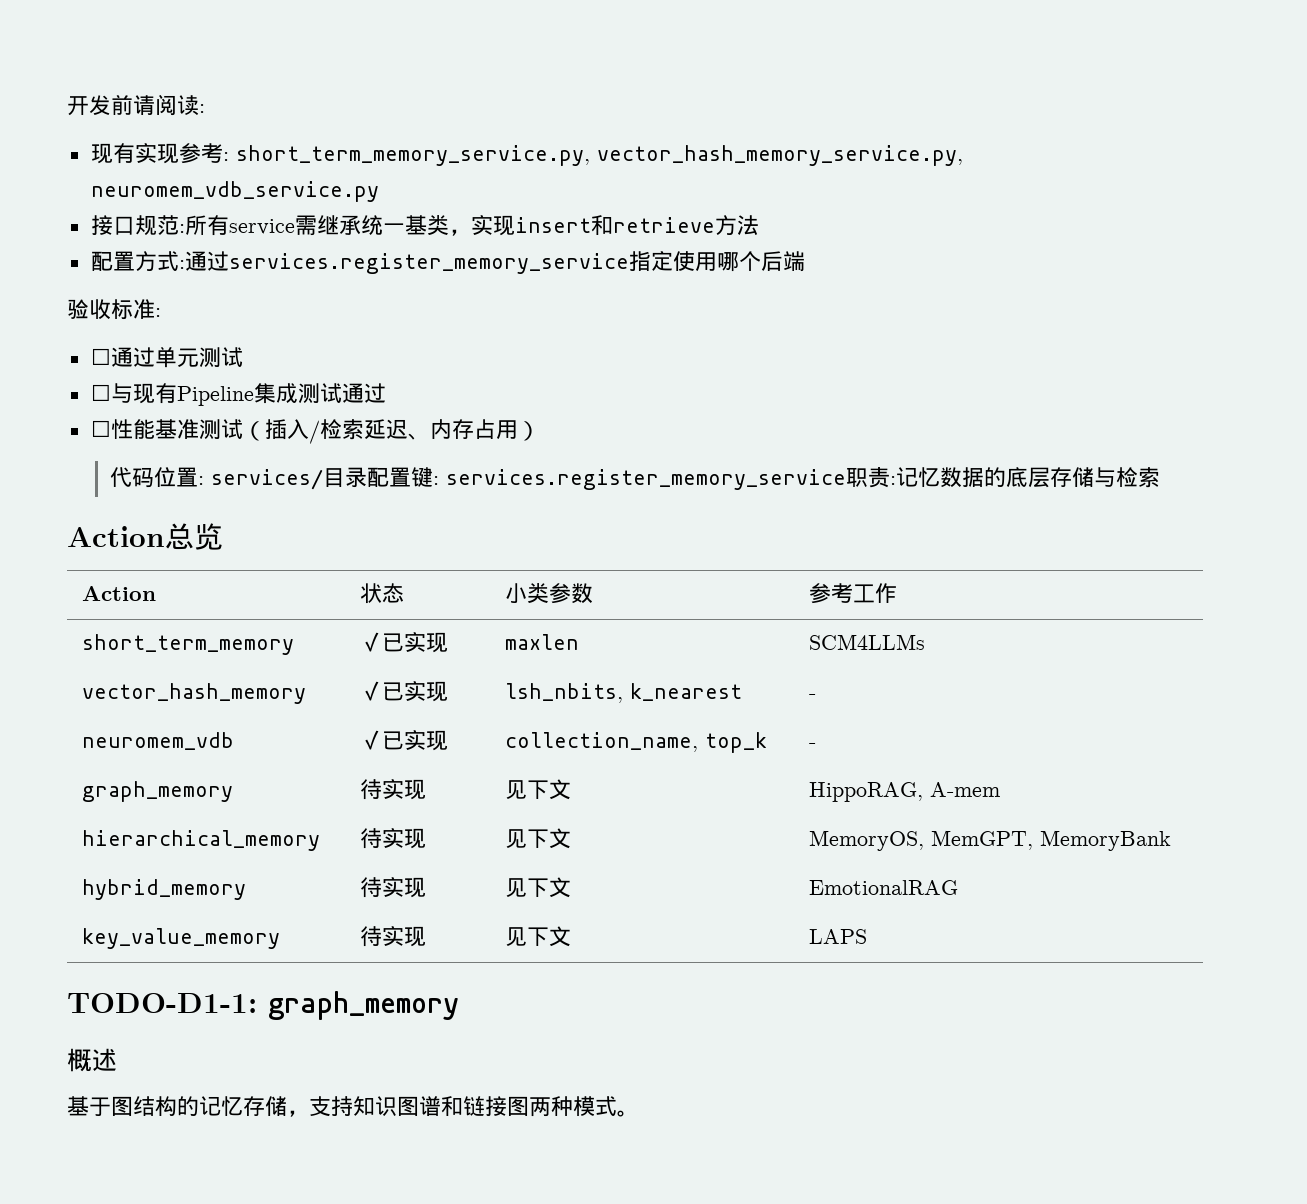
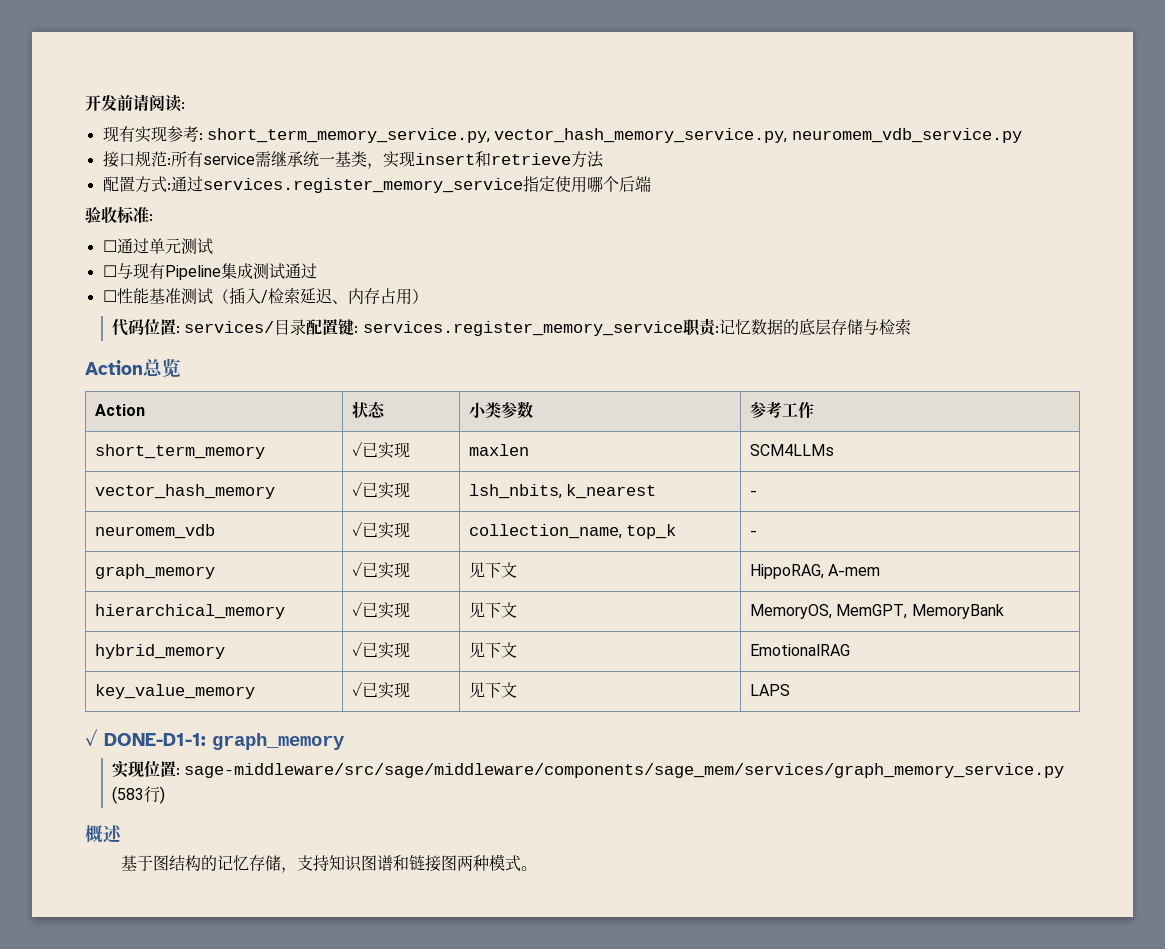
[359,779,382,800] 待 -> [351,561,378,577] ✓已
[359,828,382,849] 待 -> [351,601,378,617] ✓已
[359,877,382,898] 待 -> [351,641,378,657] ✓已
[359,926,382,947] 待 -> [351,681,378,697] ✓已
[67,991,459,1020] TODO-D1-1: graph_memory -> [85,729,345,750] [111,761,1065,778] [111,786,165,804] ✓ DONE-D1-1: graph_memory // 实现位置: sage-middleware/src/sage/middleware/components/sage_mem/services/graph_memory_service.py (583行)

